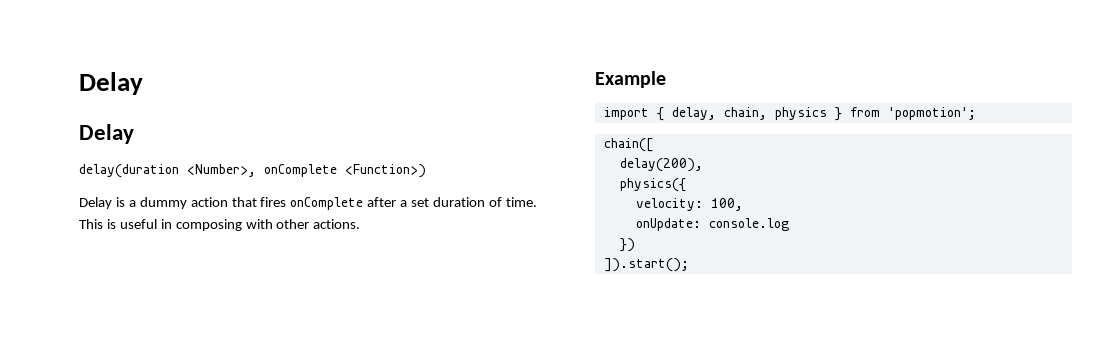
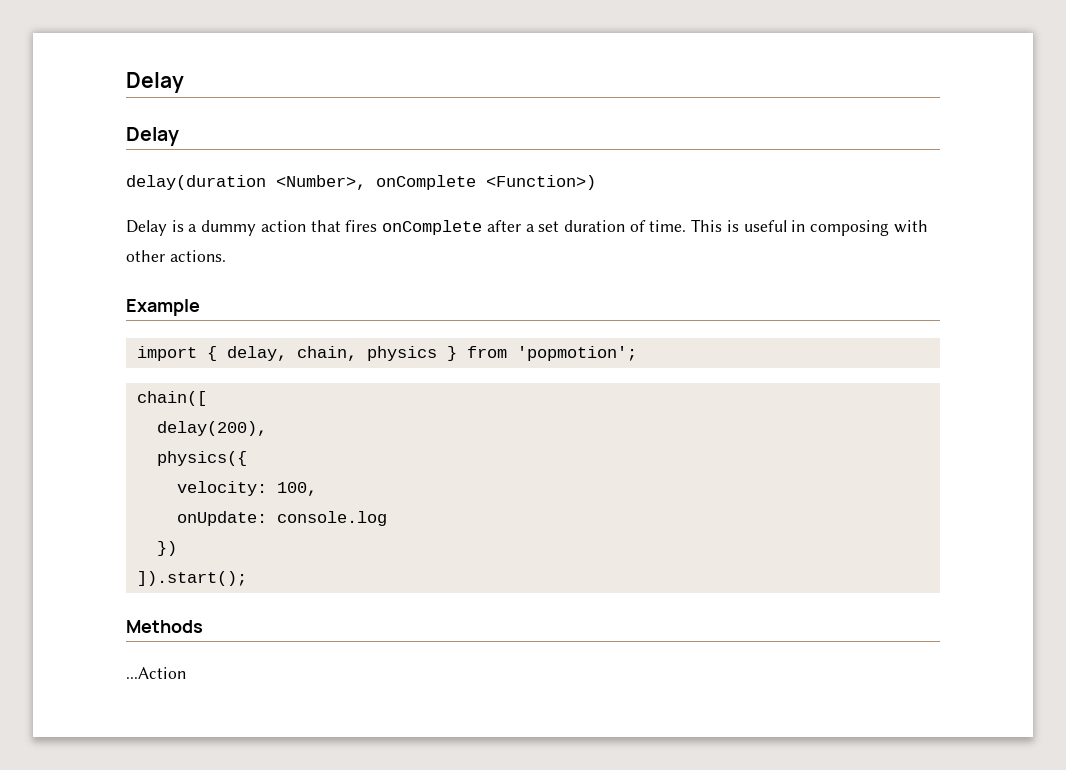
(689, 265) none -> [126,620,203,633] [126,667,186,679] // Methods // ...Action

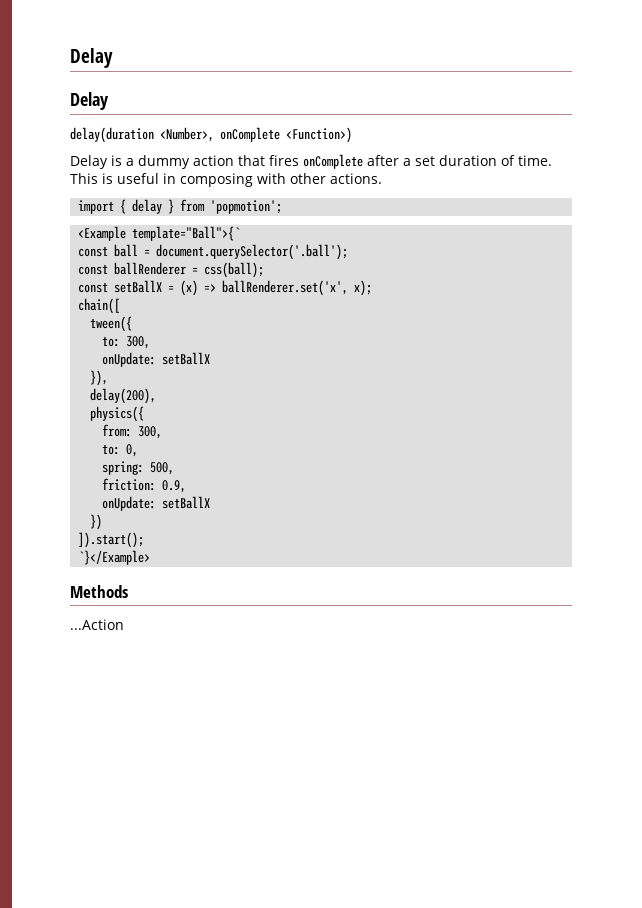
[126,299,200,316] // Example -> (382, 178) none
[226,346,437,361] delay, chain, physics -> [132,199,163,214] delay
[136,391,207,406] [156,421,267,436] [156,451,247,466] [176,481,317,496] [176,511,387,526] chain([ // delay(200), // physics({ // velocity: 100, // onUpdate: console.log -> [78,226,241,241] [78,244,349,260] [78,262,265,278] [78,280,373,296] [78,298,121,314] [90,316,133,332] [102,336,151,349] [102,352,211,367] [90,370,109,386] [90,388,157,404] [90,406,145,422] [102,424,163,439] [102,444,139,457] [102,461,175,475] [102,478,187,493] [102,496,211,511] <Example template="Ball">{` // const ball = document.querySelector('.ball'); // const ballRenderer = css(ball); // const setBallX = (x) => ballRenderer.set('x', x); // chain([ // tween({ // to: 300, // onUpdate: setBallX // }), // delay(200), // physics({ // from: 300, // to: 0, // spring: 500, // friction: 0.9, // onUpdate: setBallX
(247, 578) none -> [78,550,151,565] // `}</Example>

